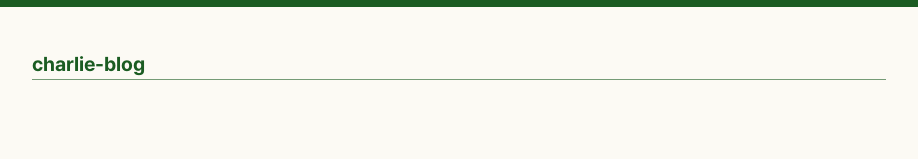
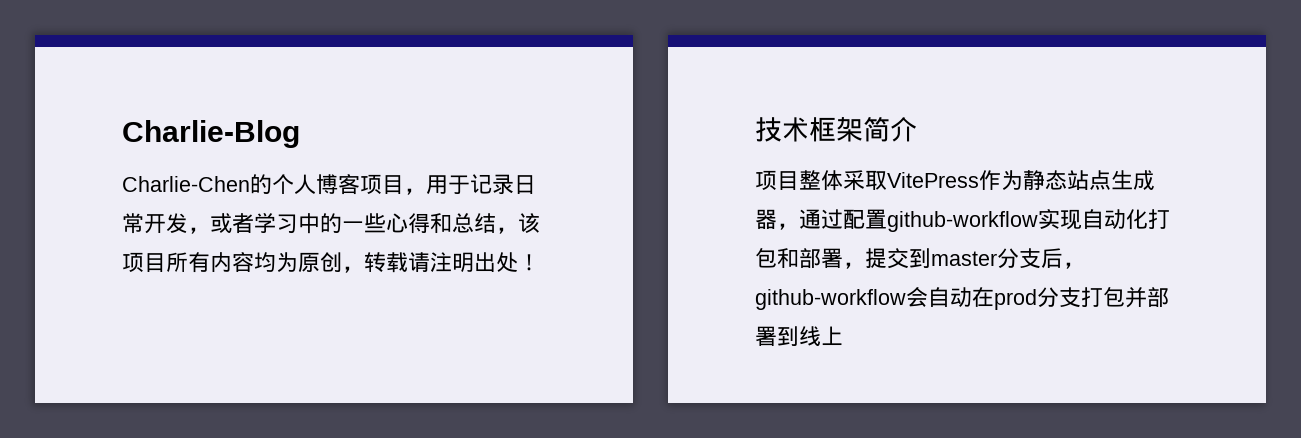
[32,56,145,76] charlie-blog -> [122,120,300,148] [122,174,536,195] [122,213,540,234] [122,252,540,273] [755,116,917,142] [755,170,1155,191] [755,209,1170,232] [755,248,1085,269] [755,287,1169,310] [755,326,843,347] Charlie-Blog // Charlie-Chen的个人博客项目，用于记录日常开发，或者学习中的一些心得和总结，该项目所有内容均为原创，转载请注明出处！ // 技术框架简介 // 项目整体采取VitePress作为静态站点生成器，通过配置github-workflow实现自动化打包和部署，提交到master分支后，github-workflow会自动在prod分支打包并部署到线上

